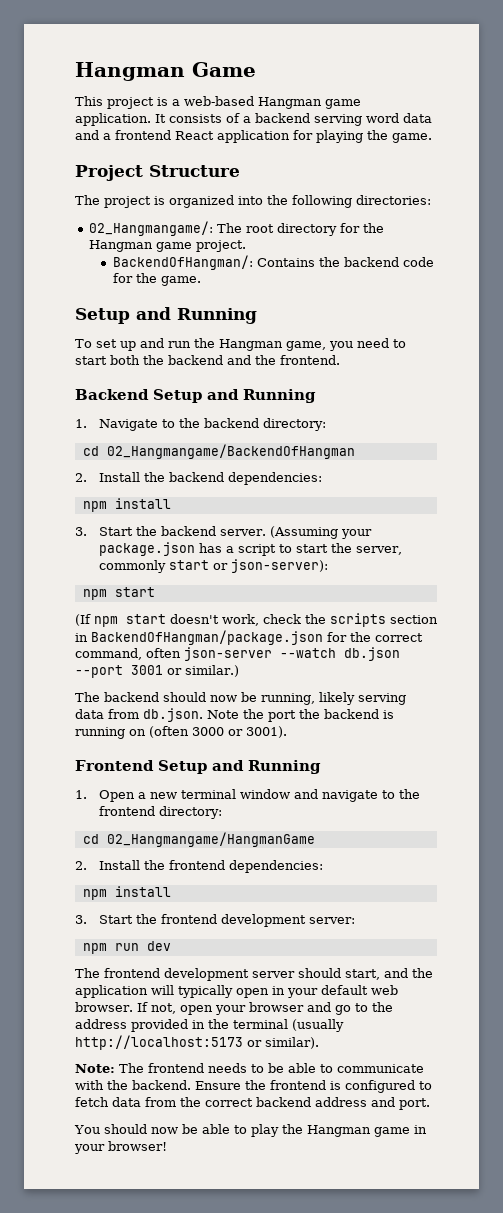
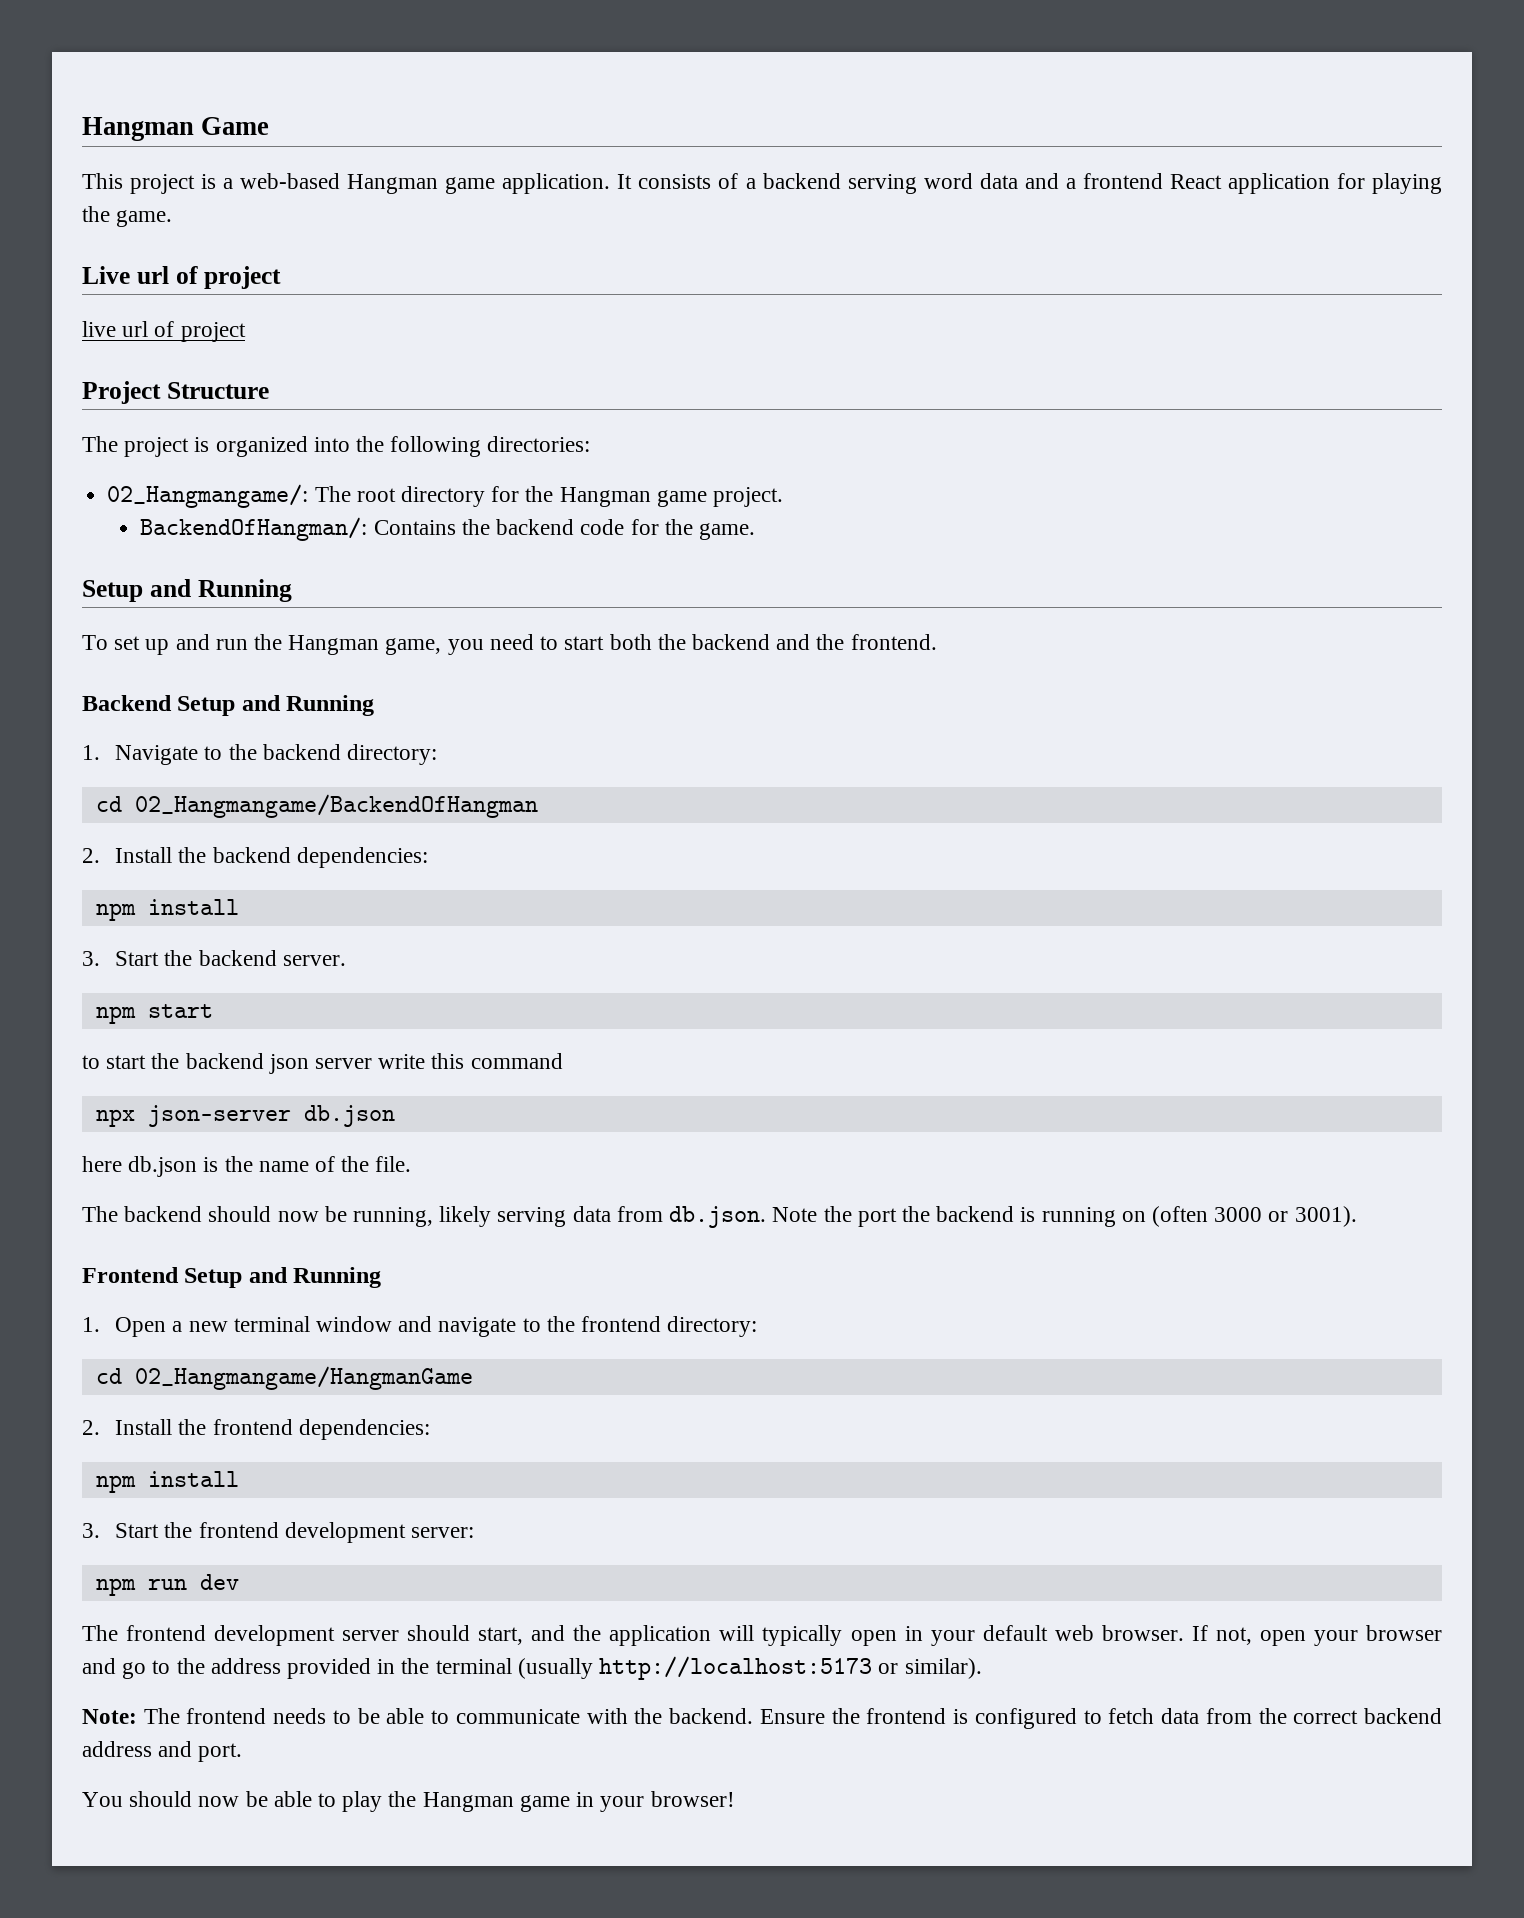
(432, 138) none -> [82,266,281,289] [82,321,246,342] // Live url of project // live url of project
[269,526,372,539] [98,542,402,556] [98,559,328,573] [82,587,155,600] [75,613,438,627] [75,630,423,645] [75,647,400,661] [75,665,239,678] (Assuming your package.json has a script to start the server, commonly start or json-server): // npm start // (If npm start doesn't work, check the scripts section in BackendOfHangman/package.json for the correct command, often json-server --watch db.json --port 3001 or similar.) -> [95,1004,213,1024] [82,1053,563,1074] [95,1105,395,1127] [82,1156,412,1177] // npm start // to start the backend json server write this command // npx json-server db.json // here db.json is the name of the file.

